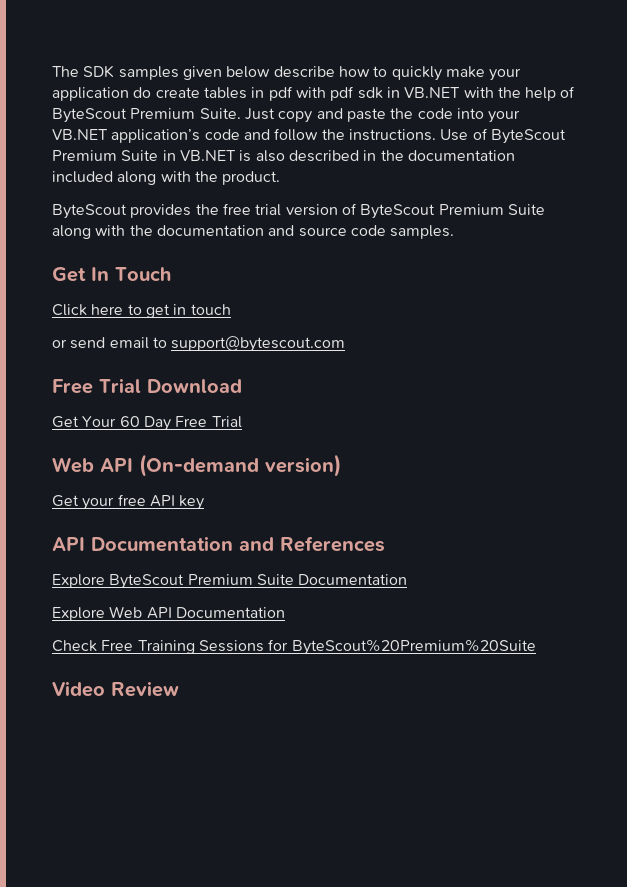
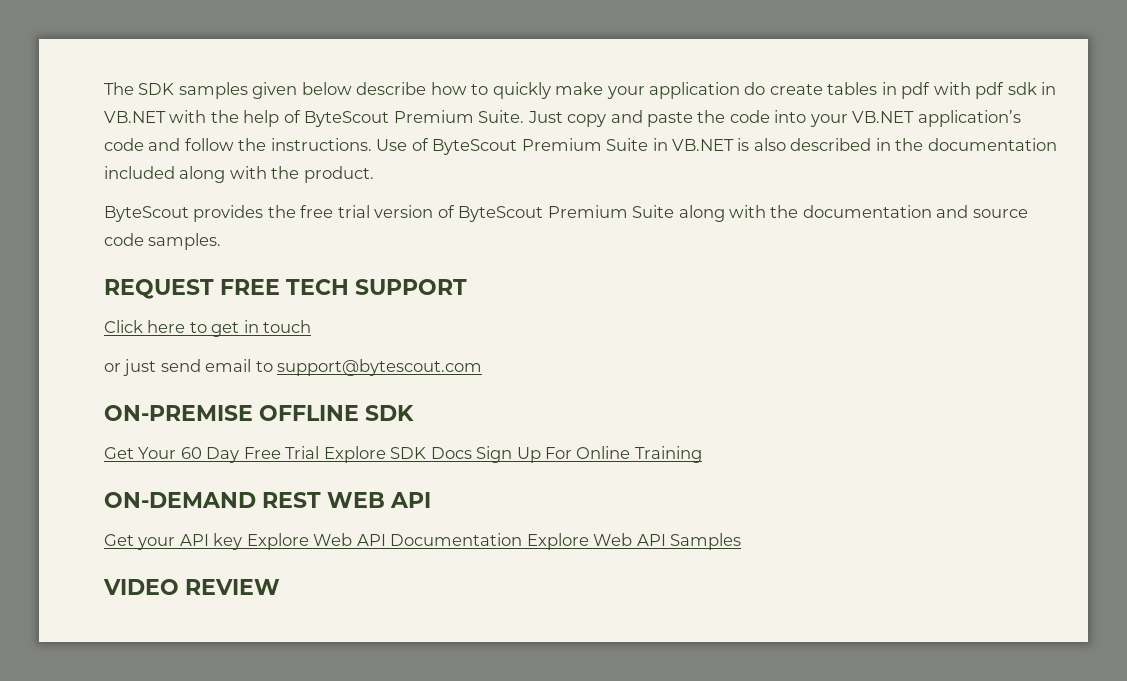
[52,267,171,282] Get In Touch -> [104,279,467,299] REQUEST FREE TECH SUPPORT
(67, 343) none -> [123,359,157,376] just
[52,378,242,394] Free Trial Download -> [104,405,414,421] ON-PREMISE OFFLINE SDK
[52,454,341,477] // Web API (On-demand version) -> [323,446,702,463] [104,492,431,508] Explore SDK Docs Sign Up For Online Training // ON-DEMAND REST WEB API
[117,494,146,506] free -> (176, 543) none
[52,536,385,552] [52,574,408,589] [52,606,285,621] [52,639,536,655] [52,681,179,697] // API Documentation and References // Explore ByteScout Premium Suite Documentation // Explore Web API Documentation // Check Free Training Sessions for ByteScout%20Premium%20Suite // Video Review -> [246,533,742,550] [103,579,280,595] Explore Web API Documentation Explore Web API Samples // VIDEO REVIEW

